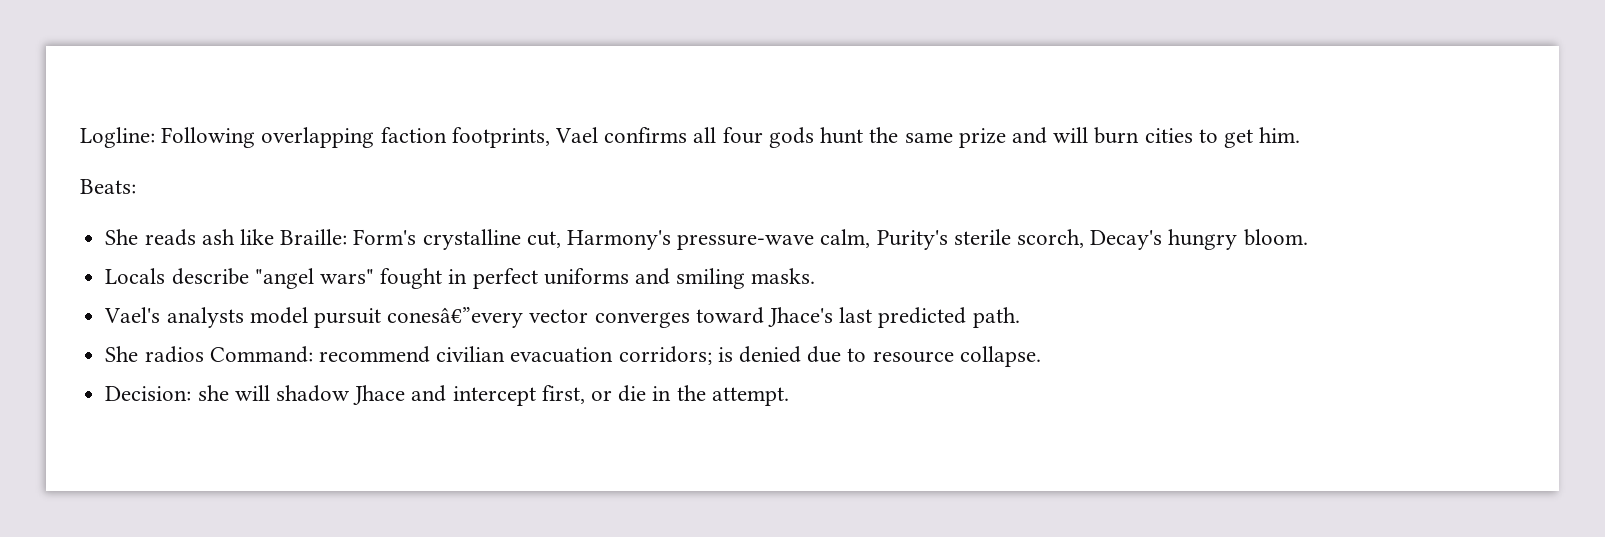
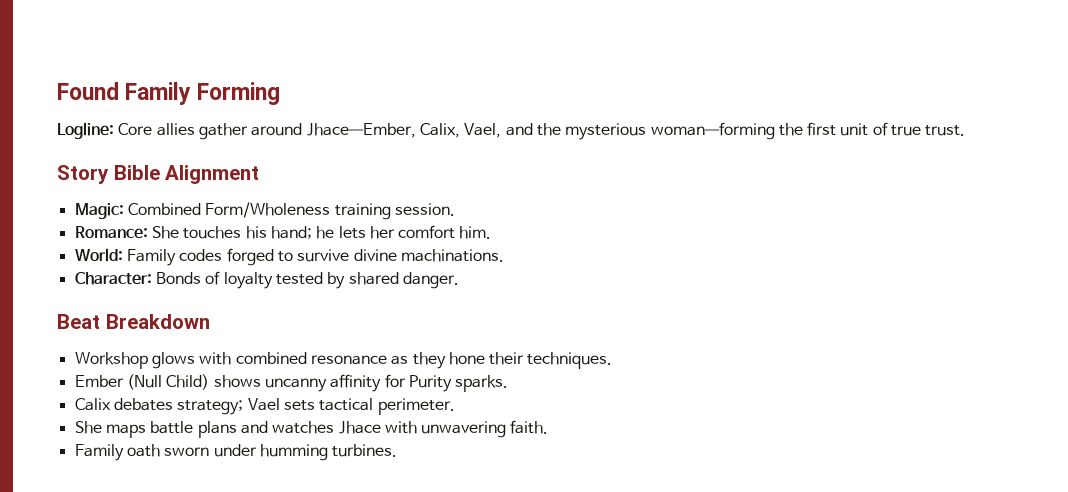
[80,127,1301,148] [80,179,136,194] [105,229,1308,250] [105,268,816,289] [104,307,1020,328] [105,346,1041,367] [105,385,789,406] Logline: Following overlapping faction footprints, Vael confirms all four gods hunt the same prize and will burn cities to get him. // Beats: // She reads ash like Braille: Form's crystalline cut, Harmony's pressure-wave calm, Purity's sterile scorch, Decay's hungry bloom. // Locals describe "angel wars" fought in perfect uniforms and smiling masks. // Vael's analysts model pursuit conesâ€”every vector converges toward Jhace's last predicted path. // She radios Command: recommend civilian evacuation corridors; is denied due to resource collapse. // Decision: she will shadow Jhace and intercept first, or die in the attempt. -> [57,82,281,105] [57,122,966,140] [57,165,260,184] [74,202,455,220] [74,225,492,239] [74,248,504,266] [74,271,459,289] [57,314,210,329] [74,352,613,369] [74,374,509,392] [74,398,455,415] [74,420,549,438] [74,444,398,461] Found Family Forming // Logline: Core allies gather around Jhace—Ember, Calix, Vael, and the mysterious woman—forming the first unit of true trust. // Story Bible Alignment // Magic: Combined Form/Wholeness training session. // Romance: She touches his hand; he lets her comfort him. // World: Family codes forged to survive divine machinations. // Character: Bonds of loyalty tested by shared danger. // Beat Breakdown // Workshop glows with combined resonance as they hone their techniques. // Ember (Null Child) shows uncanny affinity for Purity sparks. // Calix debates strategy; Vael sets tactical perimeter. // She maps battle plans and watches Jhace with unwavering faith. // Family oath sworn under humming turbines.

